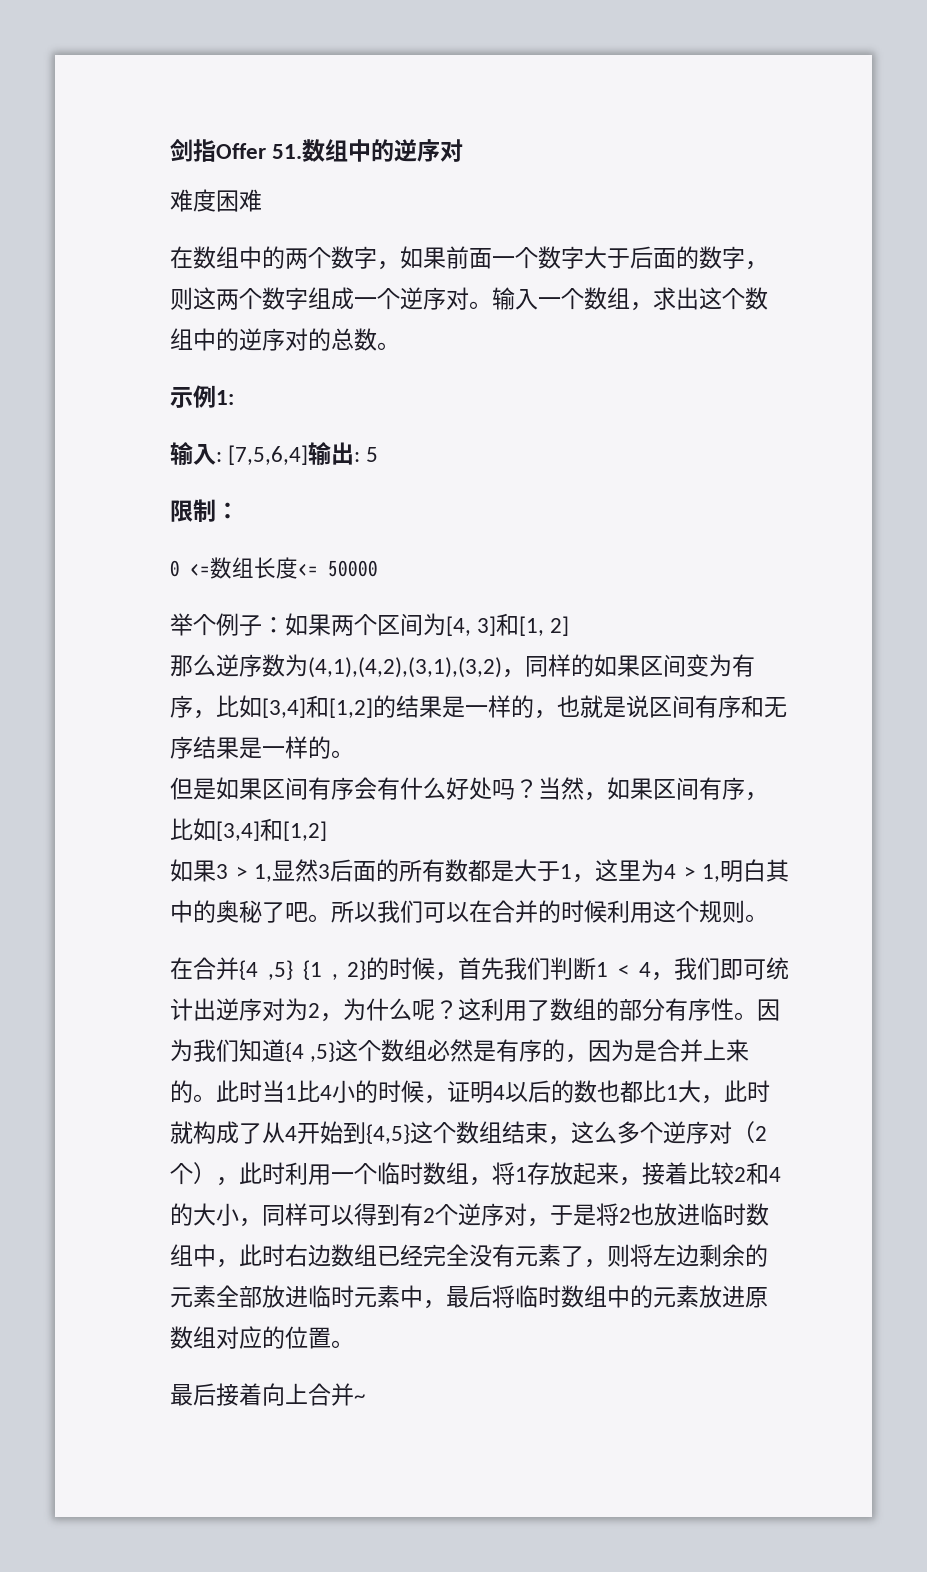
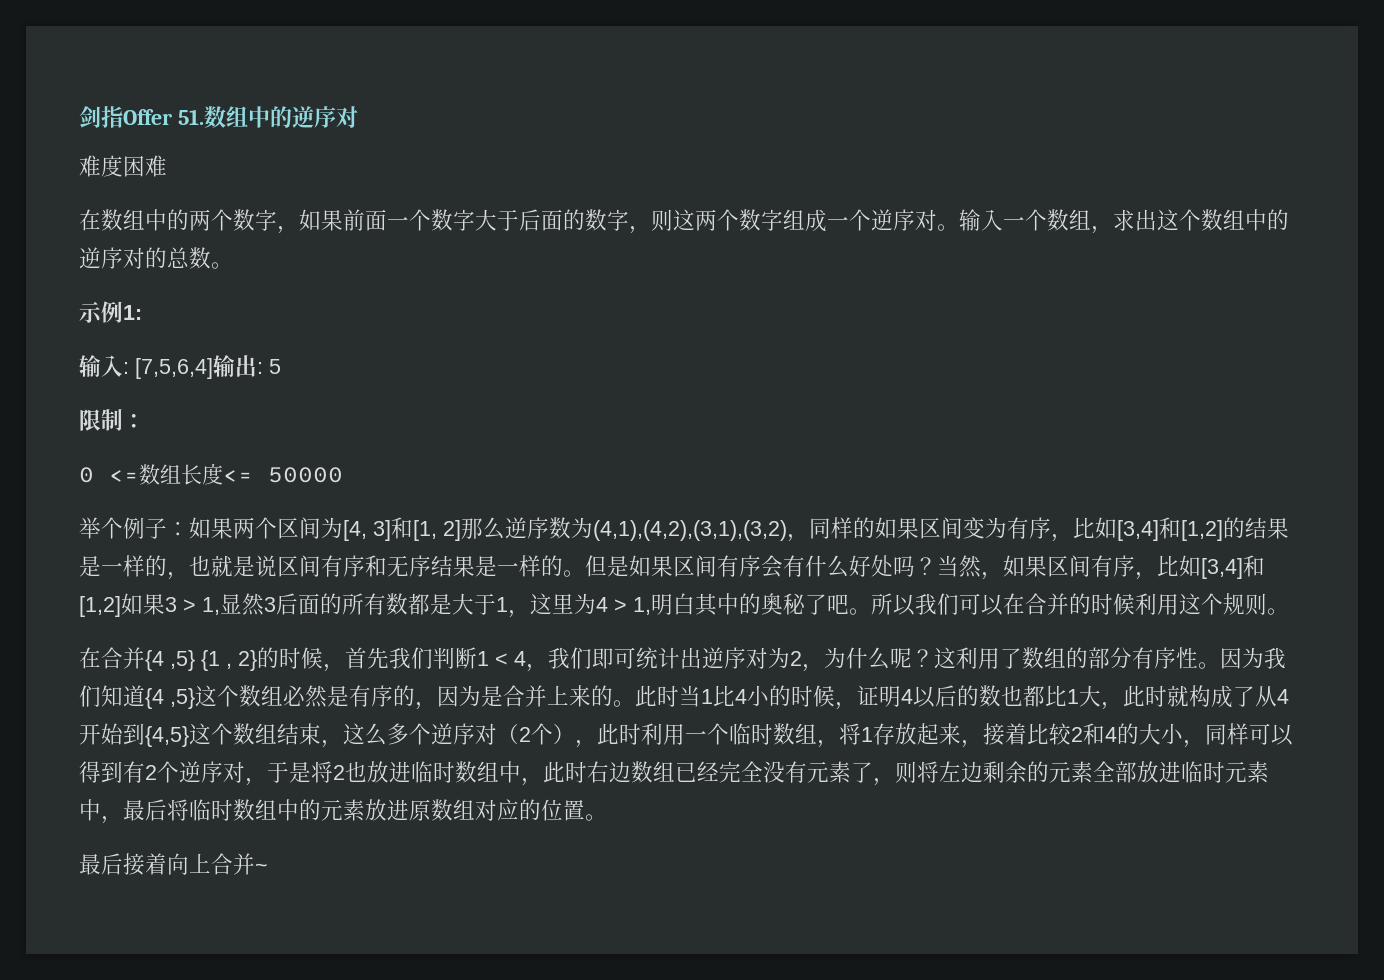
(570, 626) // -> (461, 530) none
(354, 754) // -> (585, 573) none
(327, 831) // -> (121, 606) none

